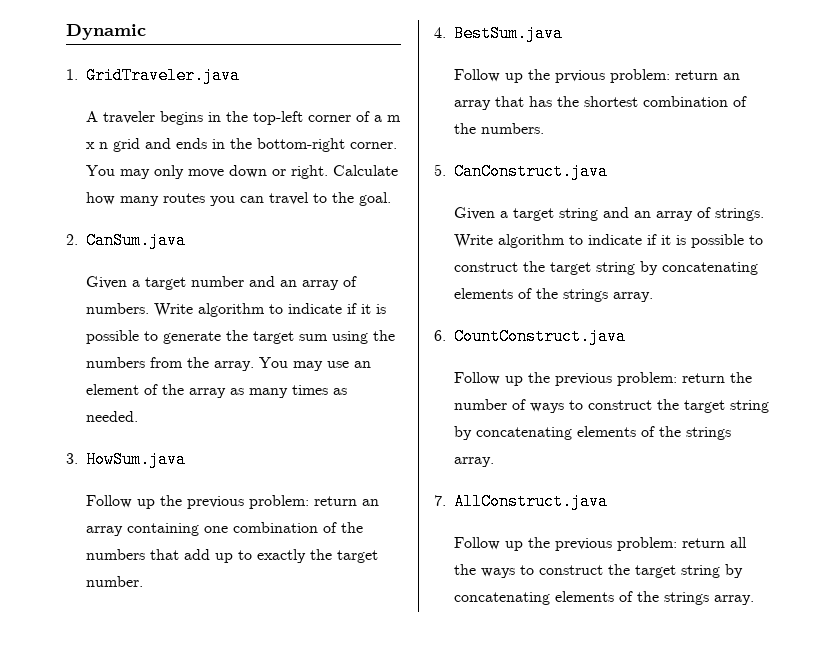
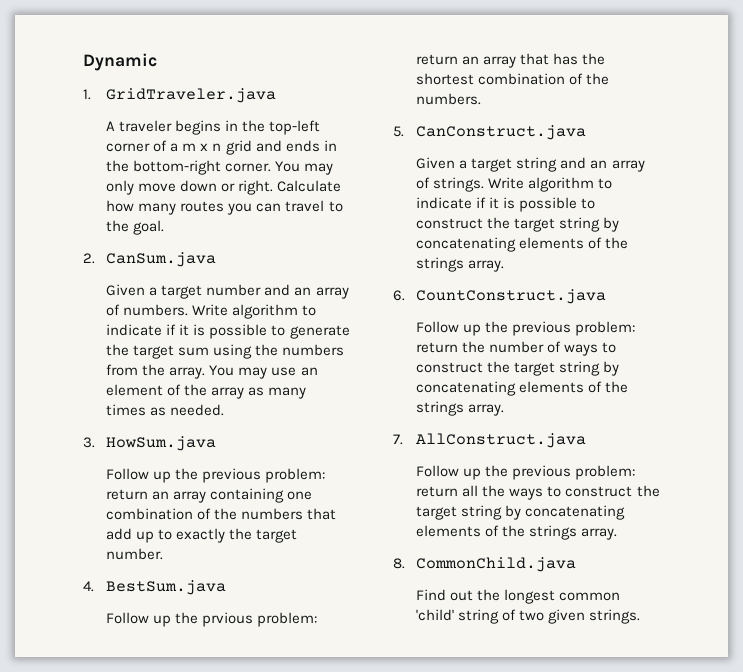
(754, 600) none -> [393,557,577,572] [416,589,621,604] [416,609,641,624] // 8. CommonChild.java // Find out the longest common 'child' string of two given strings.

